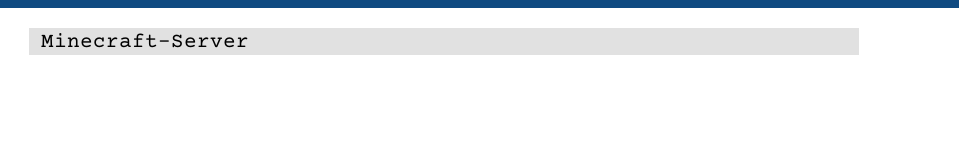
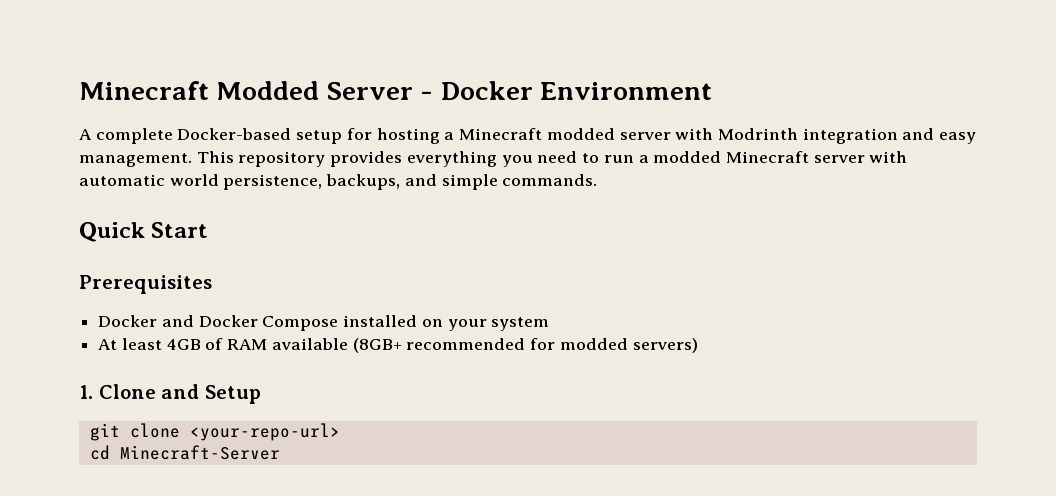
(40, 40) none -> [79,81,713,100] [79,128,977,144] [79,151,908,167] [79,174,598,190] [79,222,209,242] [79,275,212,294] [98,315,550,331] [98,338,698,353] [79,384,261,404] [89,423,340,441] [89,445,110,460] Minecraft Modded Server - Docker Environment // A complete Docker-based setup for hosting a Minecraft modded server with Modrinth integration and easy management. This repository provides everything you need to run a modded Minecraft server with automatic world persistence, backups, and simple commands. // Quick Start // Prerequisites // Docker and Docker Compose installed on your system // At least 4GB of RAM available (8GB+ recommended for modded servers) // 1. Clone and Setup // git clone <your-repo-url> // cd

